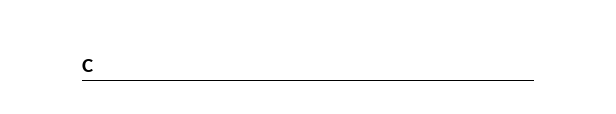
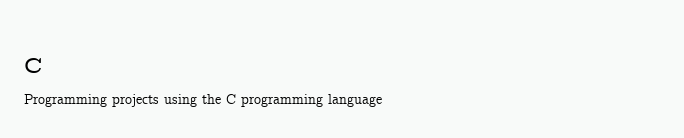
[82,59,93,72] C -> [24,58,42,73] [24,94,382,107] C // Programming projects using the C programming language

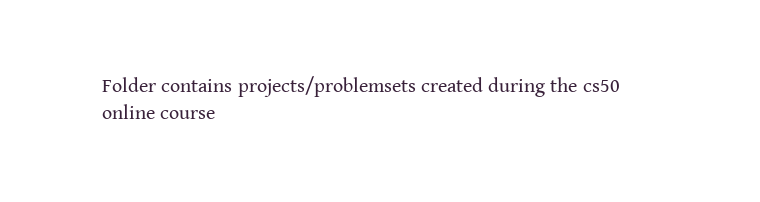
[24,58,42,73] [24,94,382,107] C // Programming projects using the C programming language -> [102,76,620,97] [102,104,216,119] Folder contains projects/problemsets created during the cs50 online course

